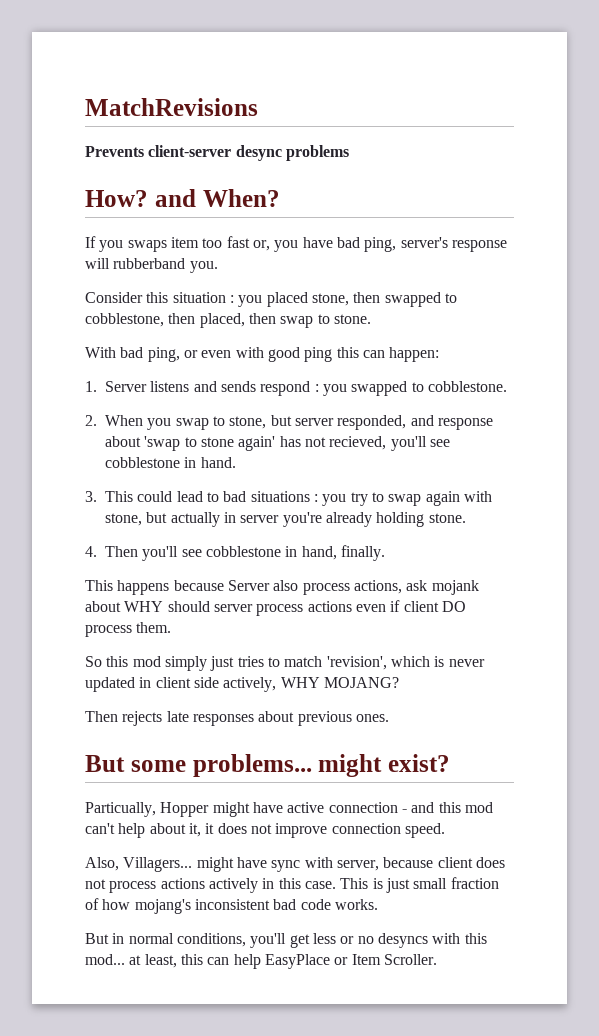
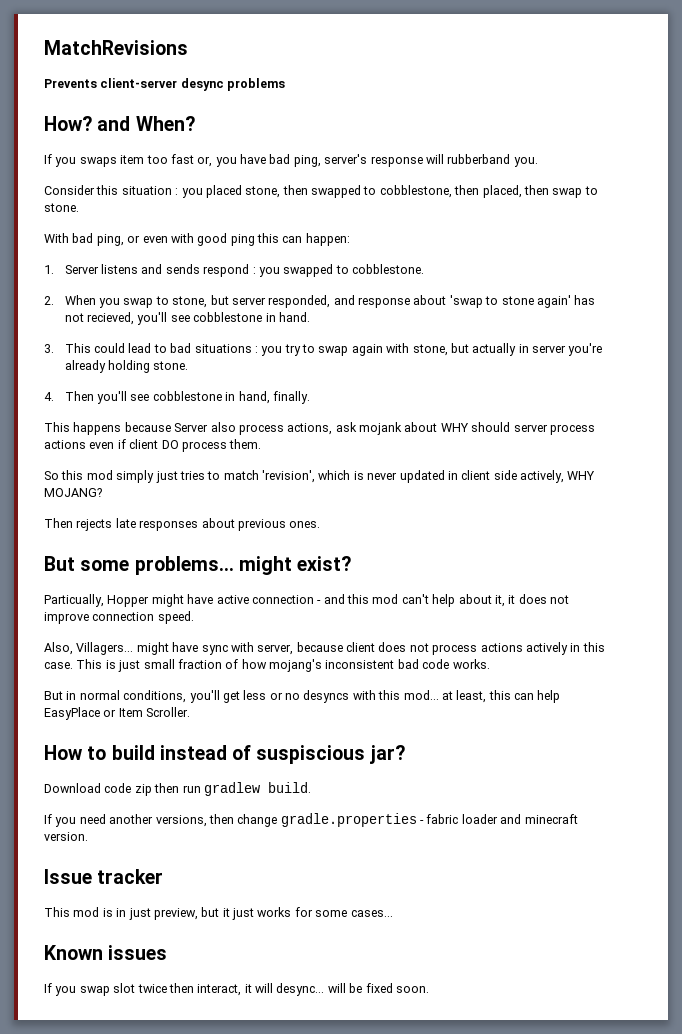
(437, 959) none -> [44,745,405,764] [44,782,311,796] [44,813,578,827] [44,832,88,841] [44,869,164,884] [44,907,393,920] [44,945,168,960] [44,983,429,996] // How to build instead of suspiscious jar? // Download code zip then run gradlew build. // If you need another versions, then change gradle.properties - fabric loader and minecraft version. // Issue tracker // This mod is in just preview, but it just works for some cases... // Known issues // If you swap slot twice then interact, it will desync... will be fixed soon.

